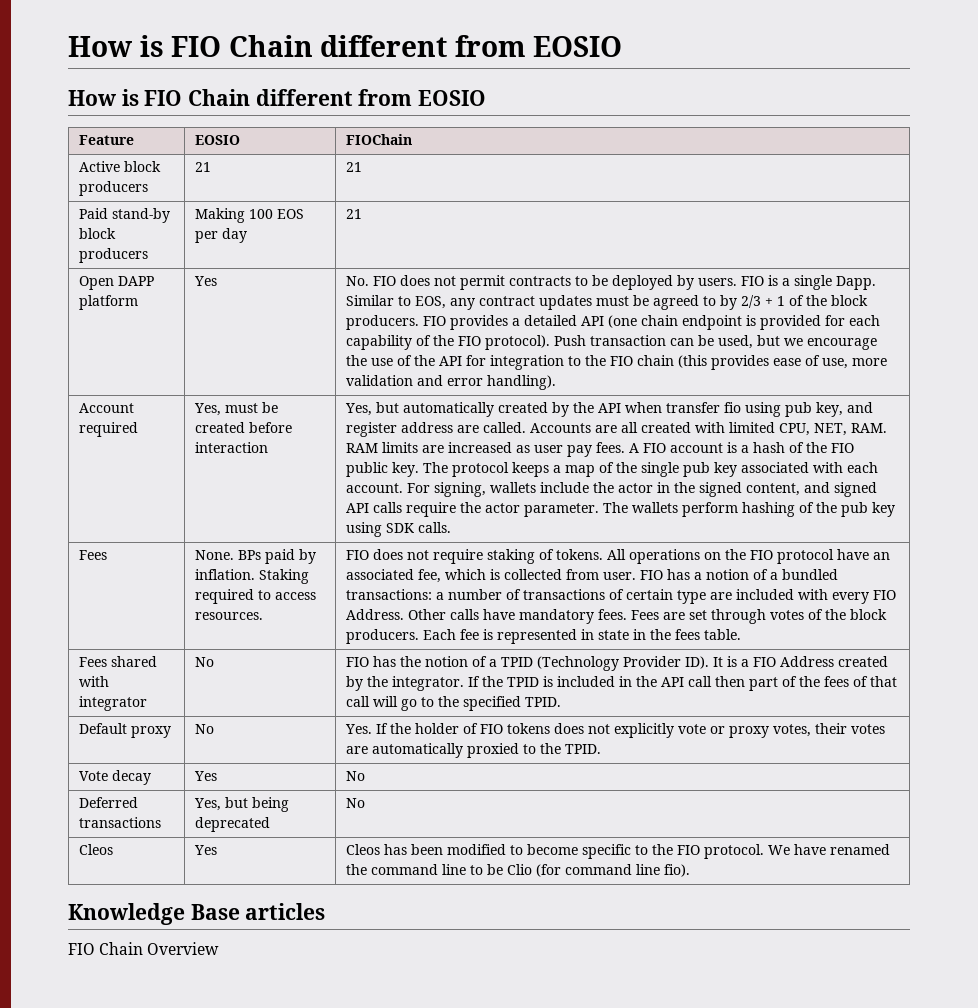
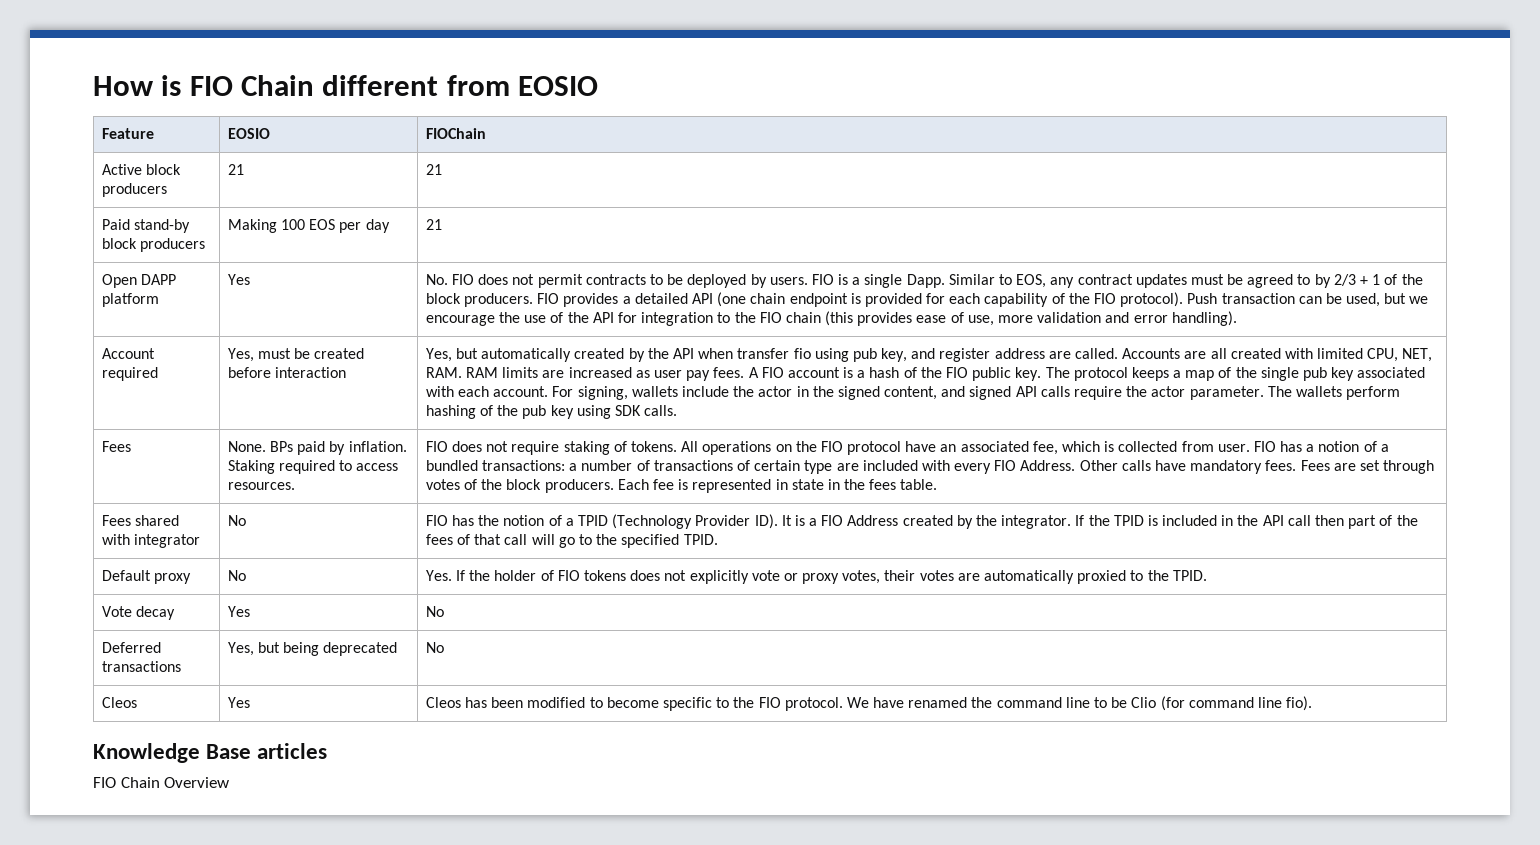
[68,35,623,57] [68,89,487,106] How is FIO Chain different from EOSIO // How is FIO Chain different from EOSIO -> [93,75,599,96] How is FIO Chain different from EOSIO

